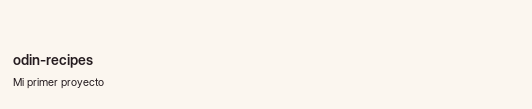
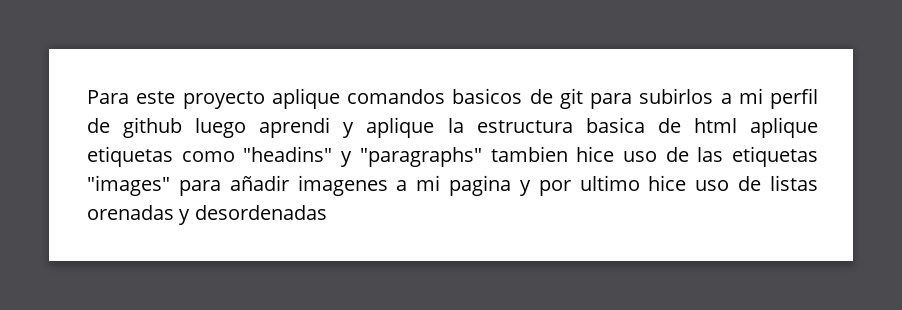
[13,54,93,68] [13,78,104,89] odin-recipes // Mi primer proyecto -> [87,88,818,109] [87,117,819,138] [87,146,819,167] [87,175,818,196] [87,205,327,225] Para este proyecto aplique comandos basicos de git para subirlos a mi perfil de github luego aprendi y aplique la estructura basica de html aplique etiquetas como "headins" y "paragraphs" tambien hice uso de las etiquetas "images" para añadir imagenes a mi pagina y por ultimo hice uso de listas orenadas y desordenadas

